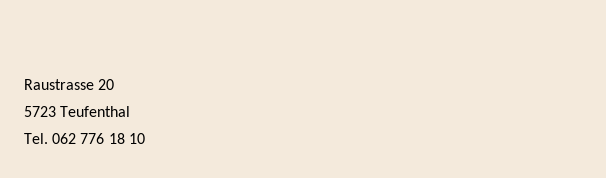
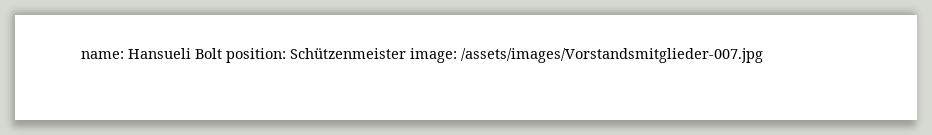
[24,79,115,90] [24,106,131,117] [24,133,145,144] Raustrasse 20 // 5723 Teufenthal // Tel. 062 776 18 10 -> [81,48,763,63] name: Hansueli Bolt position: Schützenmeister image: /assets/images/Vorstandsmitglieder-007.jpg

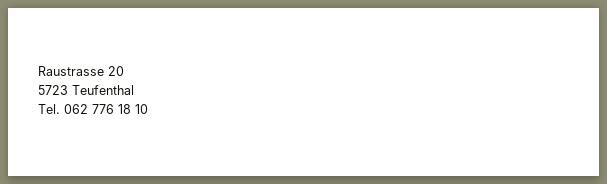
[81,48,763,63] name: Hansueli Bolt position: Schützenmeister image: /assets/images/Vorstandsmitglieder-007.jpg -> [38,66,124,76] [38,85,134,95] [38,104,148,114] Raustrasse 20 // 5723 Teufenthal // Tel. 062 776 18 10

